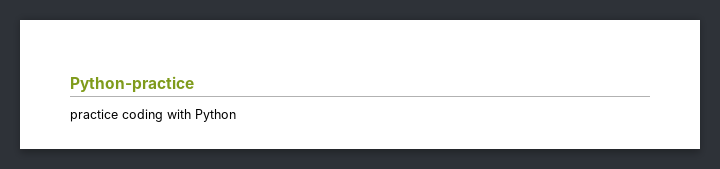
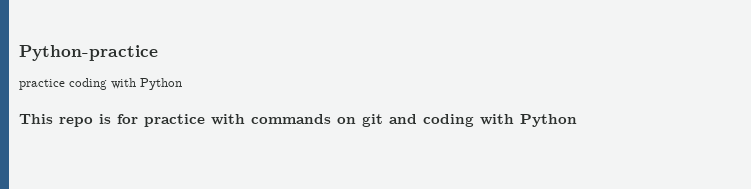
(236, 115) none -> [19,114,577,127] // This repo is for practice with commands on git and coding with Python

